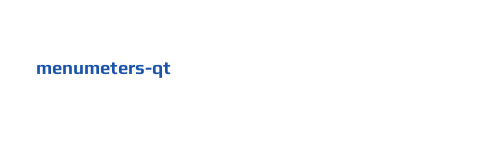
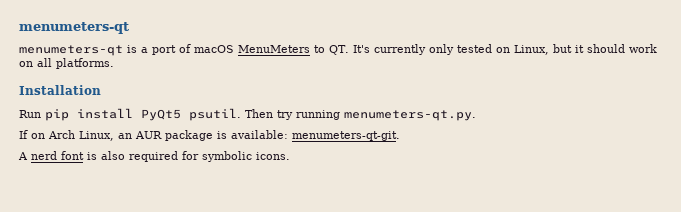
[35,61,172,78] menumeters-qt -> [19,22,129,34] [19,44,657,56] [19,58,114,69] [19,85,101,95] [19,108,476,121] [19,130,400,141] [18,151,290,162] menumeters-qt // menumeters-qt is a port of macOS MenuMeters to QT. It's currently only tested on Linux, but it should work on all platforms. // Installation // Run pip install PyQt5 psutil. Then try running menumeters-qt.py. // If on Arch Linux, an AUR package is available: menumeters-qt-git. // A nerd font is also required for symbolic icons.

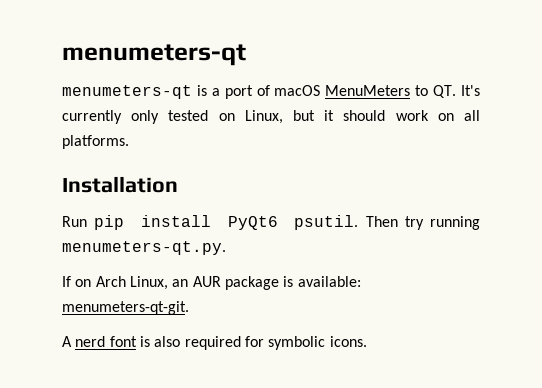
[141,109,181,121] PyQt5 -> [227,216,278,230] PyQt6

